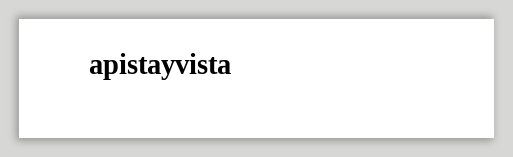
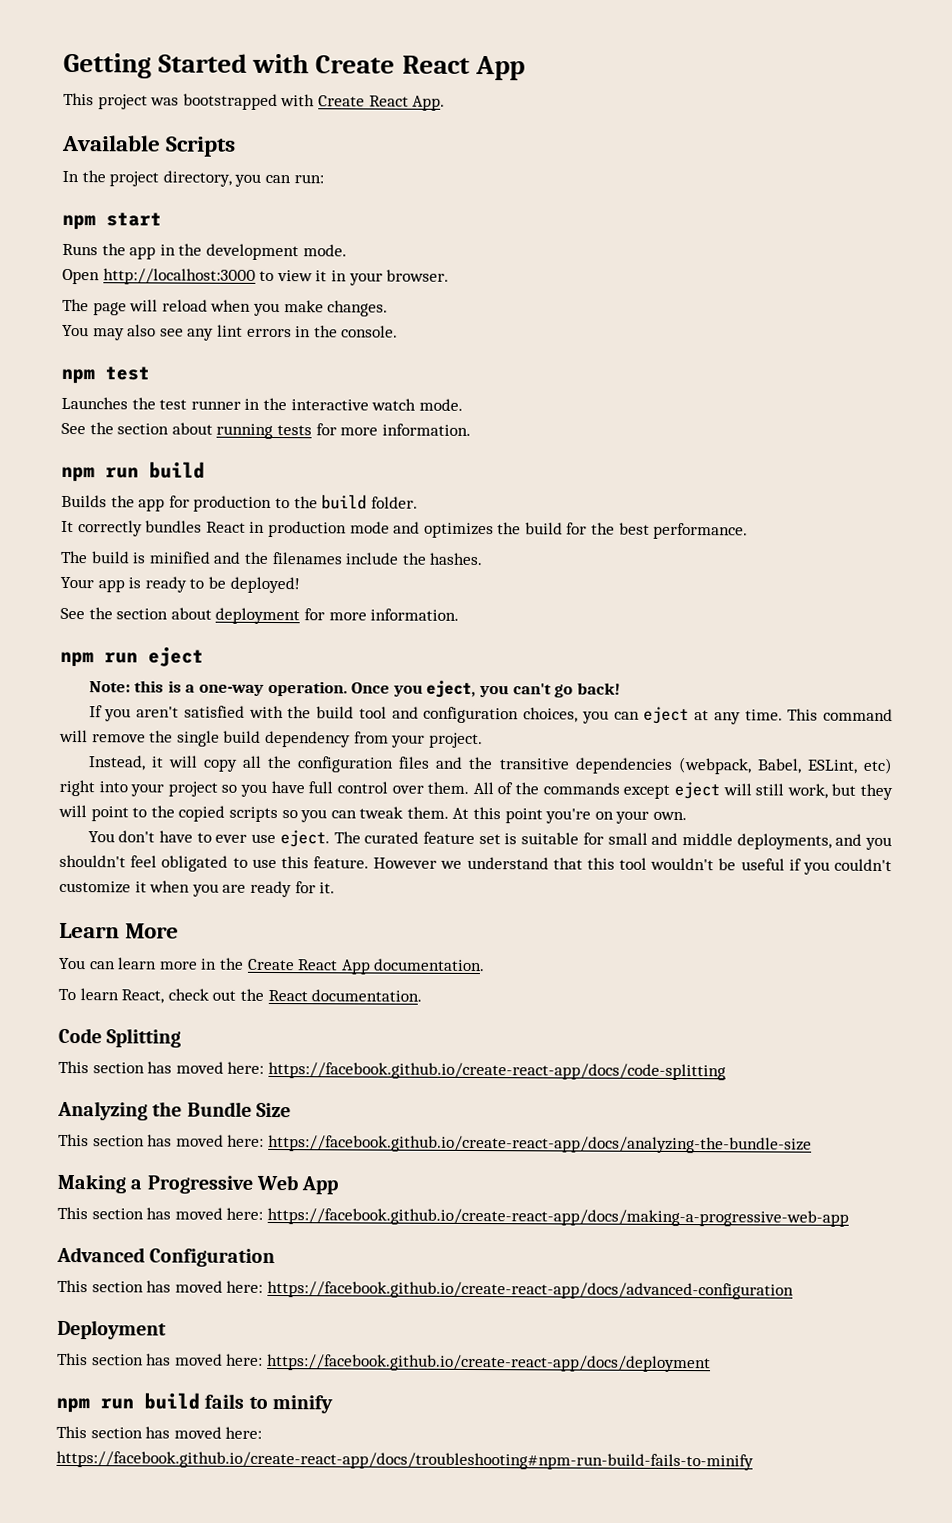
[89,53,231,80] apistayvista -> [63,52,525,81] [63,92,446,111] [61,134,237,157] [62,170,324,187] [62,212,162,230] [62,243,347,261] [62,268,450,286] [62,298,389,317] [62,324,399,341] [61,366,150,384] [61,396,463,411] [61,422,471,440] [61,461,205,482] [61,494,418,513] [61,520,749,540] [60,550,484,566] [60,576,300,594] [60,607,460,625] [60,646,204,667] [88,679,621,699] [88,705,893,725] [59,729,483,749] [87,755,893,775] [59,779,893,801] [58,804,688,824] [87,830,892,851] [59,854,892,875] [59,880,336,898] [59,922,180,939] [58,957,486,975] [58,988,423,1004] [58,1027,182,1048] [58,1060,726,1081] [57,1100,291,1121] [58,1133,812,1154] [57,1173,339,1195] [57,1206,849,1227] [56,1246,276,1268] [57,1279,794,1300] [57,1319,167,1340] [57,1352,711,1373] [56,1392,333,1414] [56,1425,263,1439] [56,1450,754,1471] Getting Started with Create React App // This project was bootstrapped with Create React App. // Available Scripts // In the project directory, you can run: // npm start // Runs the app in the development mode. // Open http://localhost:3000 to view it in your browser. // The page will reload when you make changes. // You may also see any lint errors in the console. // npm test // Launches the test runner in the interactive watch mode. // See the section about running tests for more information. // npm run build // Builds the app for production to the build folder. // It correctly bundles React in production mode and optimizes the build for the best performance. // The build is minified and the filenames include the hashes. // Your app is ready to be deployed! // See the section about deployment for more information. // npm run eject // Note: this is a one-way operation. Once you eject, you can't go back! // If you aren't satisfied with the build tool and configuration choices, you can eject at any time. This command will remove the single build dependency from your project. // Instead, it will copy all the configuration files and the transitive dependencies (webpack, Babel, ESLint, etc) right into your project so you have full control over them. All of the commands except eject will still work, but they will point to the copied scripts so you can tweak them. At this point you're on your own. // You don't have to ever use eject. The curated feature set is suitable for small and middle deployments, and you shouldn't feel obligated to use this feature. However we understand that this tool wouldn't be useful if you couldn't customize it when you are ready for it. // Learn More // You can learn more in the Create React App documentation. // To learn React, check out the React documentation. // Code Splitting // This section has moved here: https://facebook.github.io/create-react-app/docs/code-splitting // Analyzing the Bundle Size // This section has moved here: https://facebook.github.io/create-react-app/docs/analyzing-the-bundle-size // Making a Progressive Web App // This section has moved here: https://facebook.github.io/create-react-app/docs/making-a-progressive-web-app // Advanced Configuration // This section has moved here: https://facebook.github.io/create-react-app/docs/advanced-configuration // Deployment // This section has moved here: https://facebook.github.io/create-react-app/docs/deployment // npm run build fails to minify // This section has moved here: https://facebook.github.io/create-react-app/docs/troubleshooting#npm-run-build-fails-to-minify

